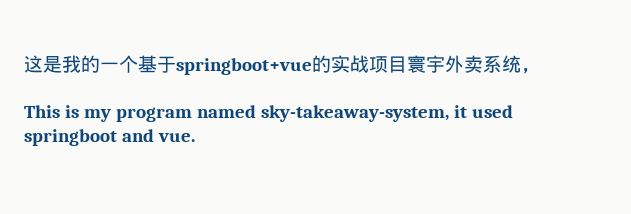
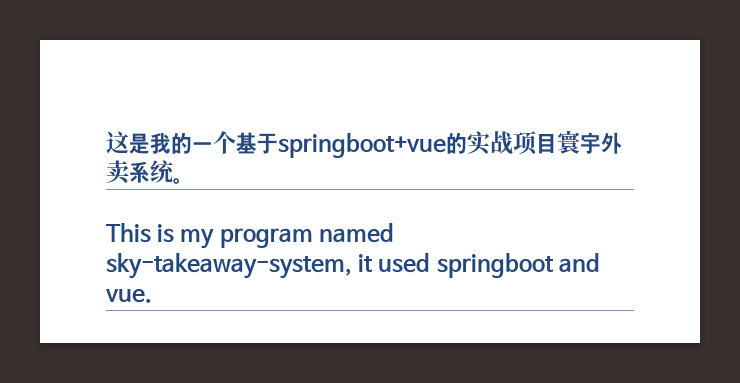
[521,68,540,74] ， -> [173,178,183,184] 。

